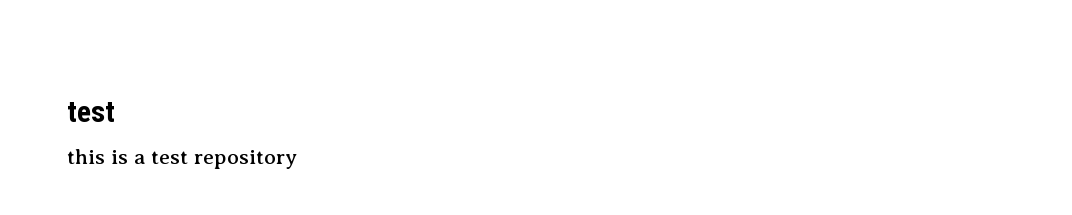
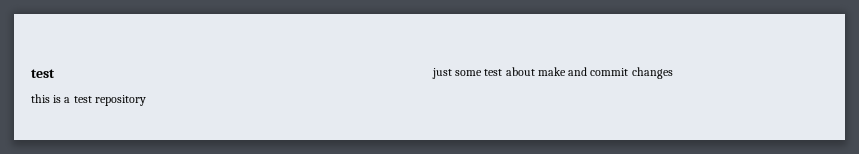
(298, 159) none -> [432,67,673,79] // just some test about make and commit changes

